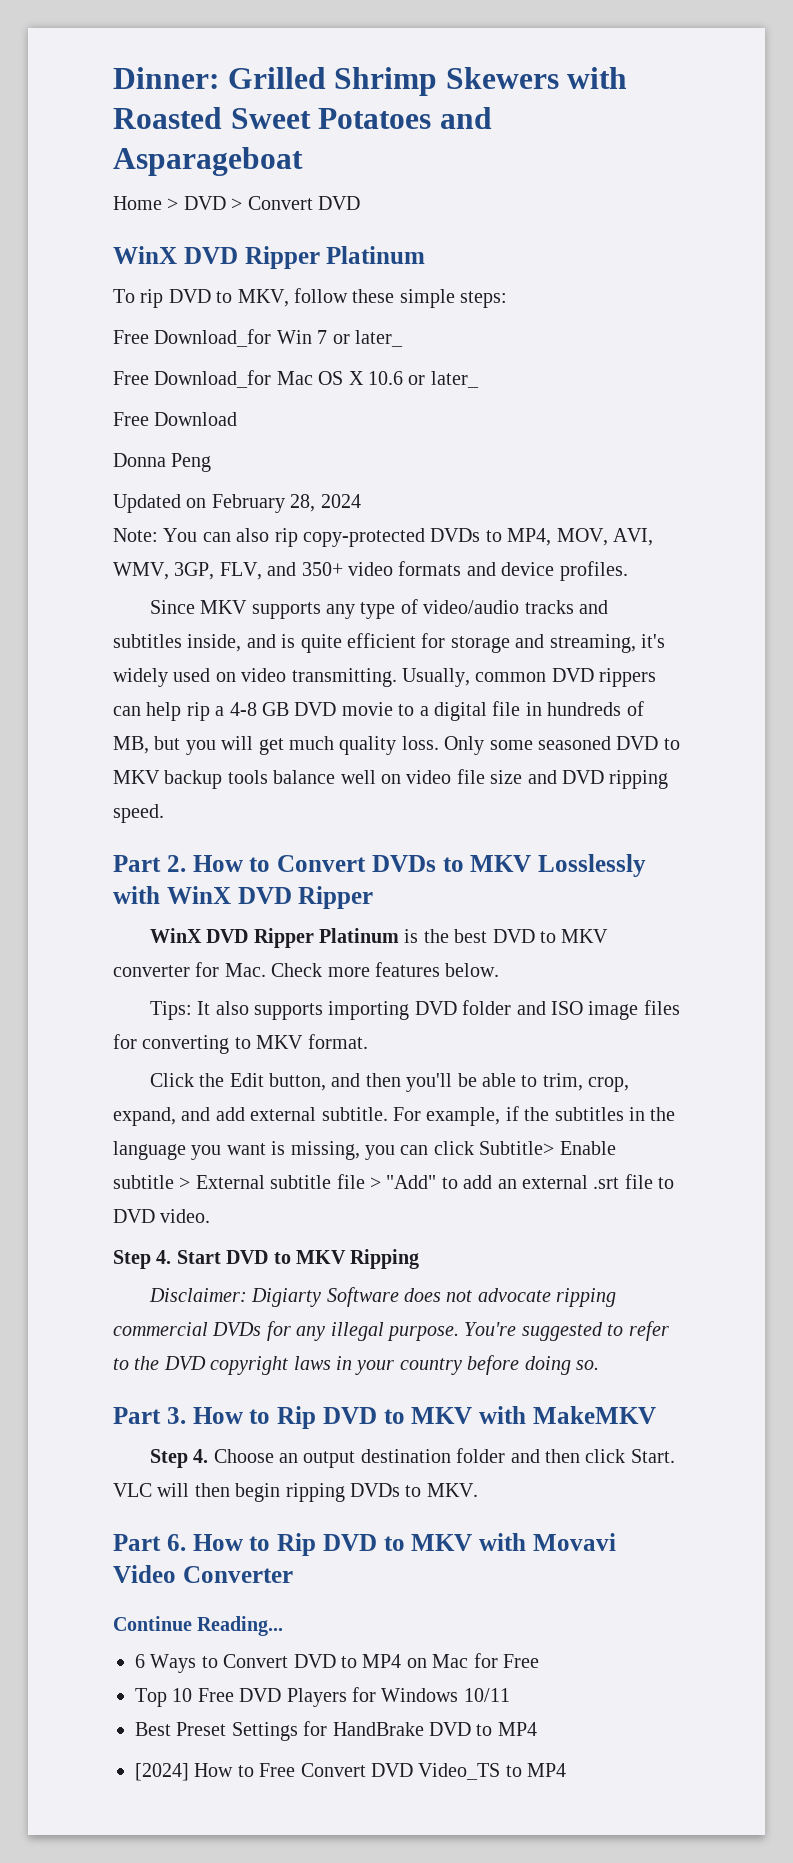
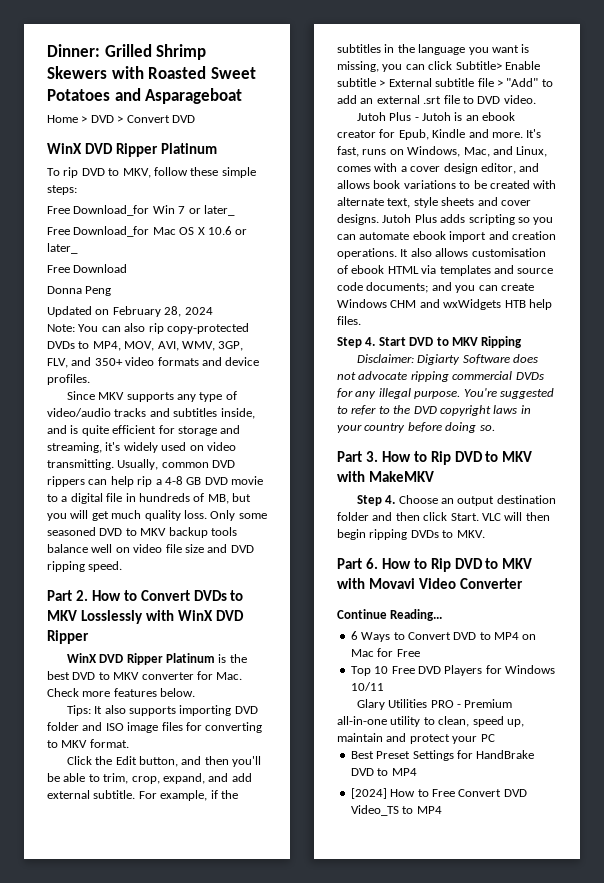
(211, 1216) none -> [356,112,516,121] [337,129,542,140] [337,146,548,157] [337,163,540,174] [337,180,557,189] [337,197,531,208] [337,214,554,225] [337,231,556,242] [337,248,546,259] [337,265,554,276] [337,282,534,293] [337,299,552,310] [337,316,361,325] // Jutoh Plus - Jutoh is an ebook creator for Epub, Kindle and more. It's fast, runs on Windows, Mac, and Linux, comes with a cover design editor, and allows book variations to be created with alternate text, style sheets and cover designs. Jutoh Plus adds scripting so you can automate ebook import and creation operations. It also allows customisation of ebook HTML via templates and source code documents; and you can create Windows CHM and wxWidgets HTB help files.
(510, 1695) none -> [356,699,513,710] [337,716,524,727] [337,733,495,744] // Glary Utilities PRO - Premium all-in-one utility to clean, speed up, maintain and protect your PC

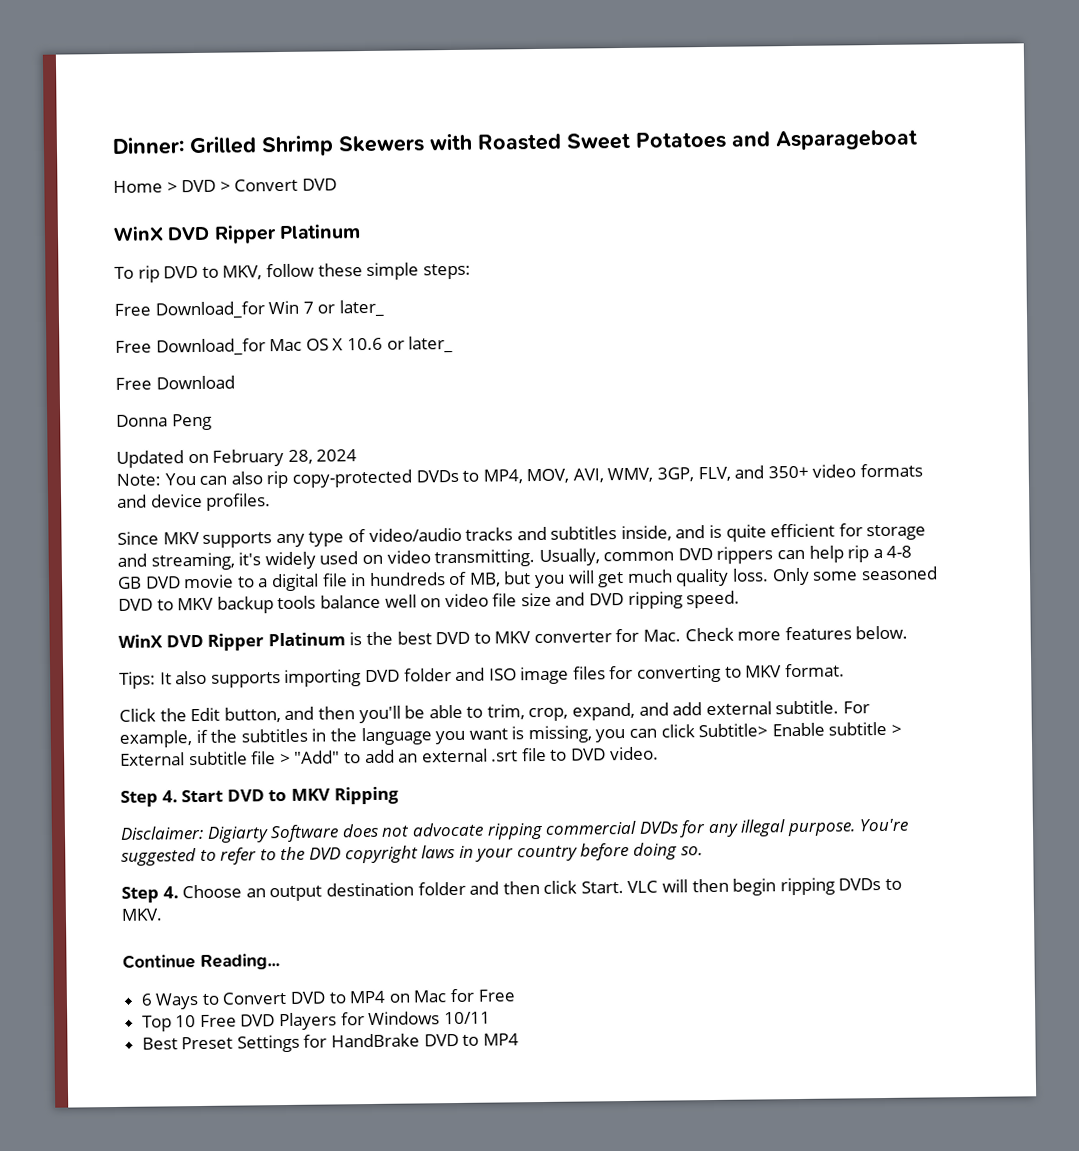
[47,590,244,601] [47,610,244,624] [47,630,89,644] // Part 2. How to Convert DVDs to MKV Losslessly with WinX DVD Ripper -> (741, 599) none
[356,112,516,121] [337,129,542,140] [337,146,548,157] [337,163,540,174] [337,180,557,189] [337,197,531,208] [337,214,554,225] [337,231,556,242] [337,248,546,259] [337,265,554,276] [337,282,534,293] [337,299,552,310] [337,316,361,325] // Jutoh Plus - Jutoh is an ebook creator for Epub, Kindle and more. It's fast, runs on Windows, Mac, and Linux, comes with a cover design editor, and allows book variations to be created with alternate text, style sheets and cover designs. Jutoh Plus adds scripting so you can automate ebook import and creation operations. It also allows customisation of ebook HTML via templates and source code documents; and you can create Windows CHM and wxWidgets HTB help files. -> (659, 753) none
[337,451,533,465] [337,471,434,482] // Part 3. How to Rip DVD to MKV with MakeMKV -> (703, 851) none
[337,558,533,572] [337,578,523,589] // Part 6. How to Rip DVD to MKV with Movavi Video Converter -> (163, 914) none
[356,699,513,710] [337,716,524,727] [337,733,495,744] // Glary Utilities PRO - Premium all-in-one utility to clean, speed up, maintain and protect your PC -> (491, 1018) none
[350,788,527,799] [350,805,442,816] // [2024] How to Free Convert DVD Video_TS to MP4 -> (519, 1039) none

